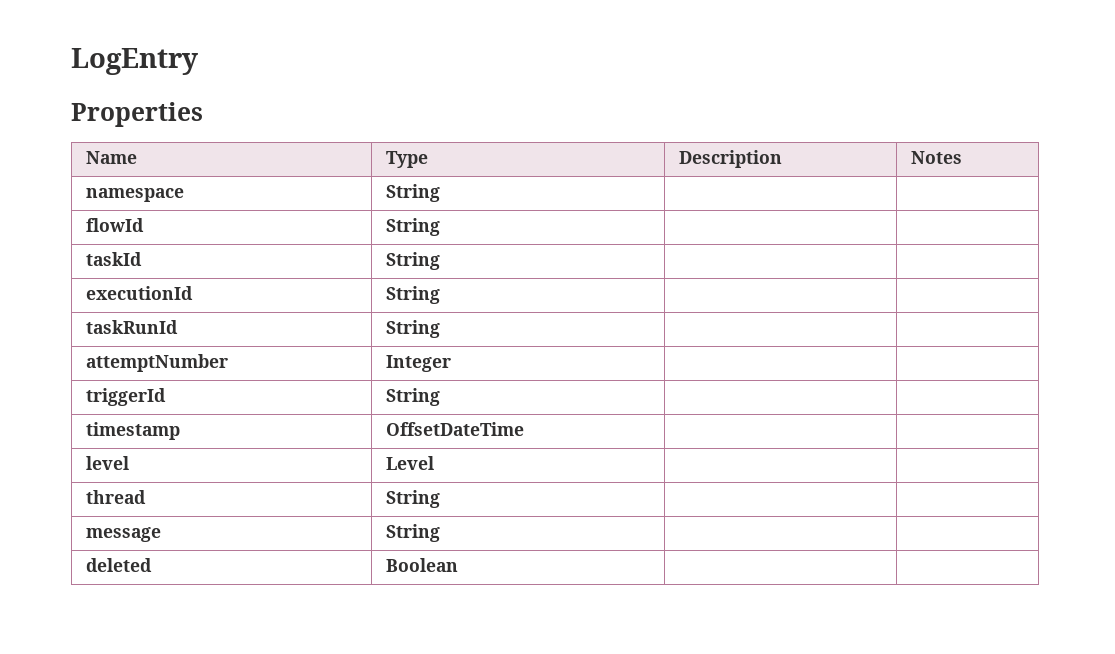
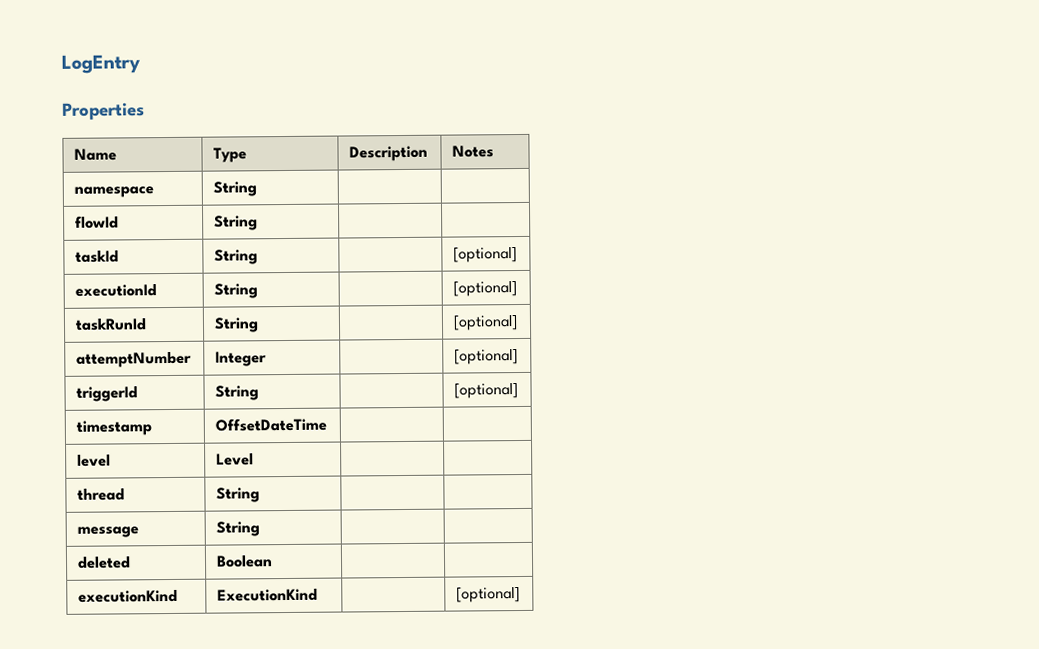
(440, 261) none -> [453,247,518,263] [optional]
(440, 295) none -> [453,281,518,297] [optional]
(440, 329) none -> [453,315,519,331] [optional]
(451, 363) none -> [454,349,519,365] [optional]
(440, 397) none -> [454,383,519,399] [optional]
(458, 565) none -> [78,589,179,603] [217,588,319,602] [456,587,521,603] // executionKind | ExecutionKind | | [optional]

